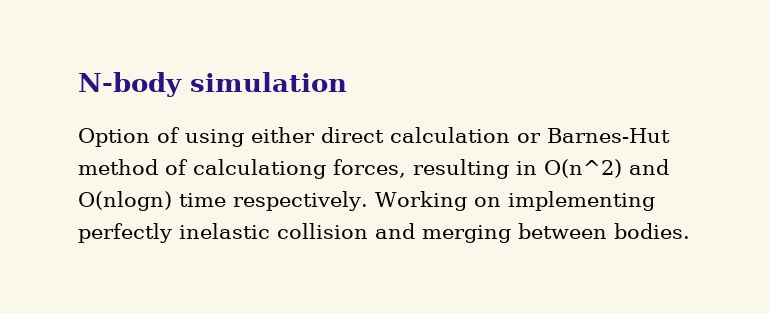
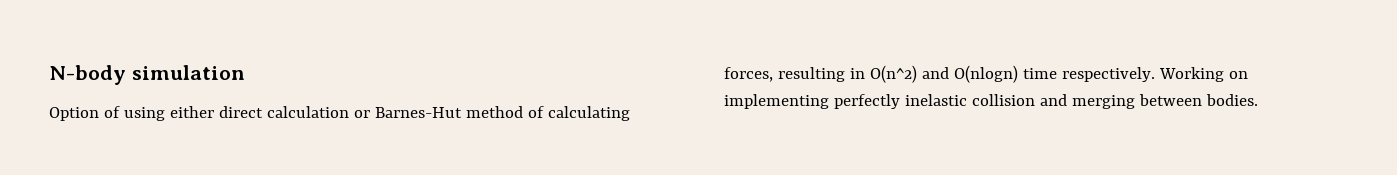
[193,159,326,179] calculationg -> [547,106,630,121] calculating

